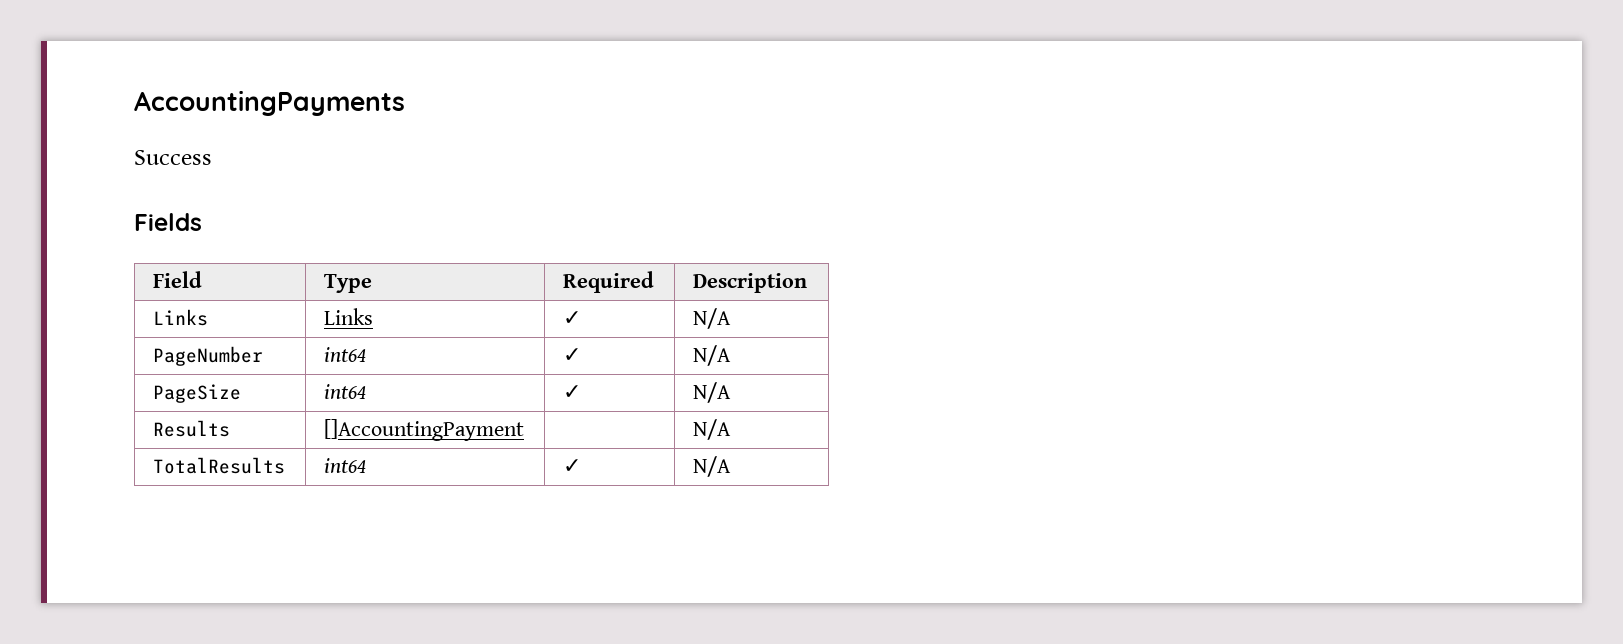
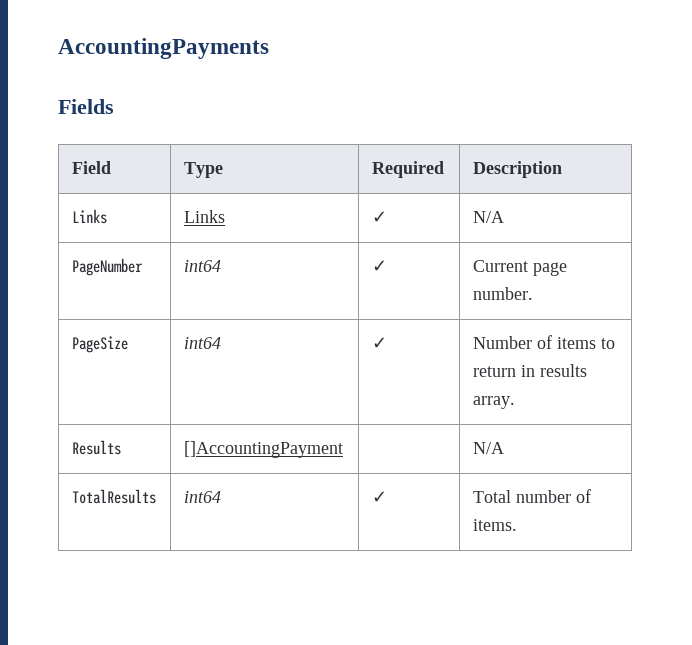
[134,150,212,165] // Success -> (269, 48) none
[693,345,732,366] N/A -> [472,260,567,276] [472,287,533,300] Current page number.
[693,382,732,403] N/A -> [472,335,615,349] [472,364,587,377] [472,396,515,409] Number of items to return in results array.
[693,456,732,477] N/A -> [472,489,591,503] [472,519,517,531] Total number of items.

